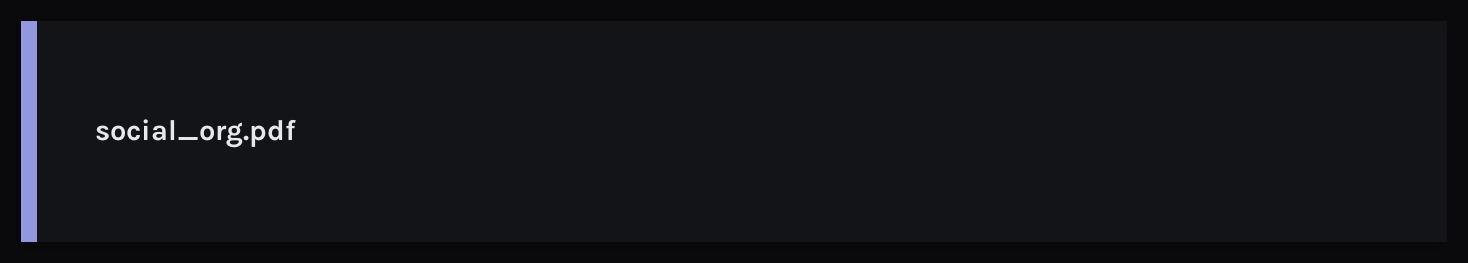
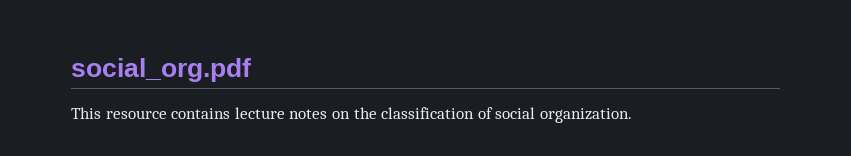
(296, 133) none -> [71,107,632,123] // This resource contains lecture notes on the classification of social organization.

